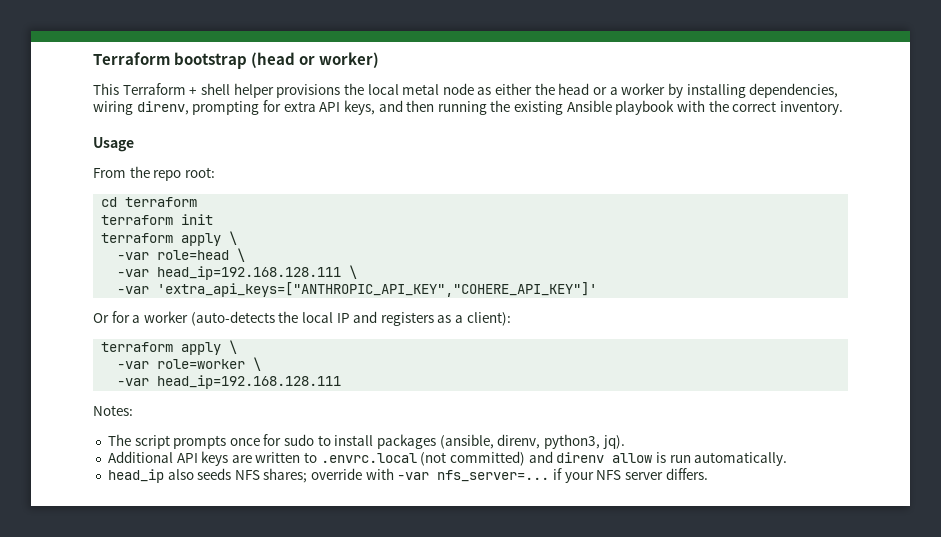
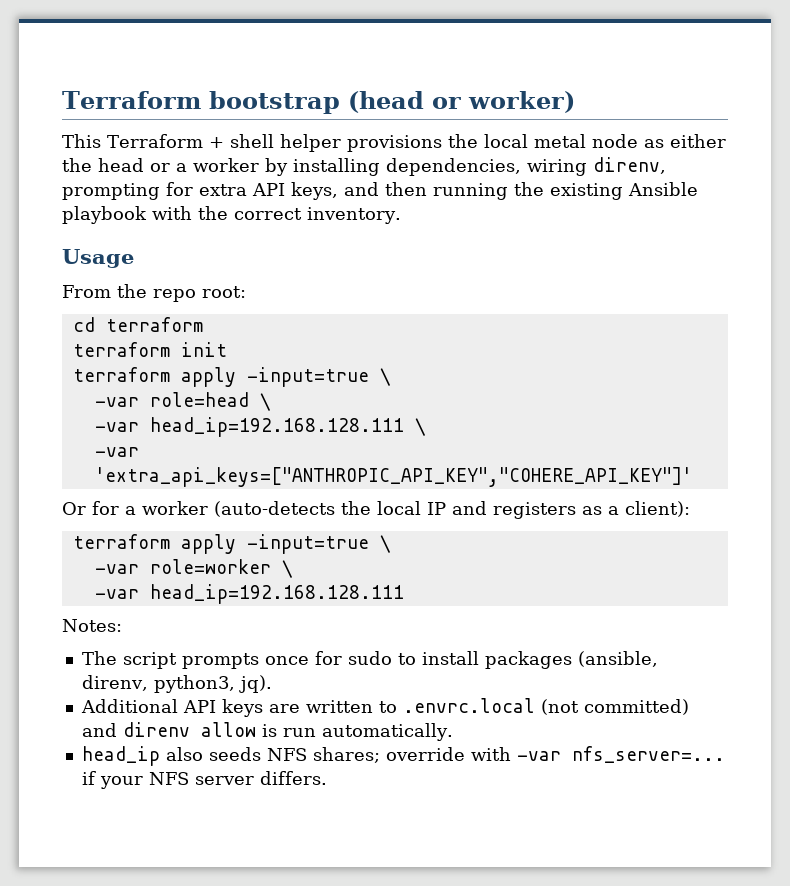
(222, 239) none -> [246,367,369,387] -input=true
(222, 348) none -> [246,534,369,554] -input=true

